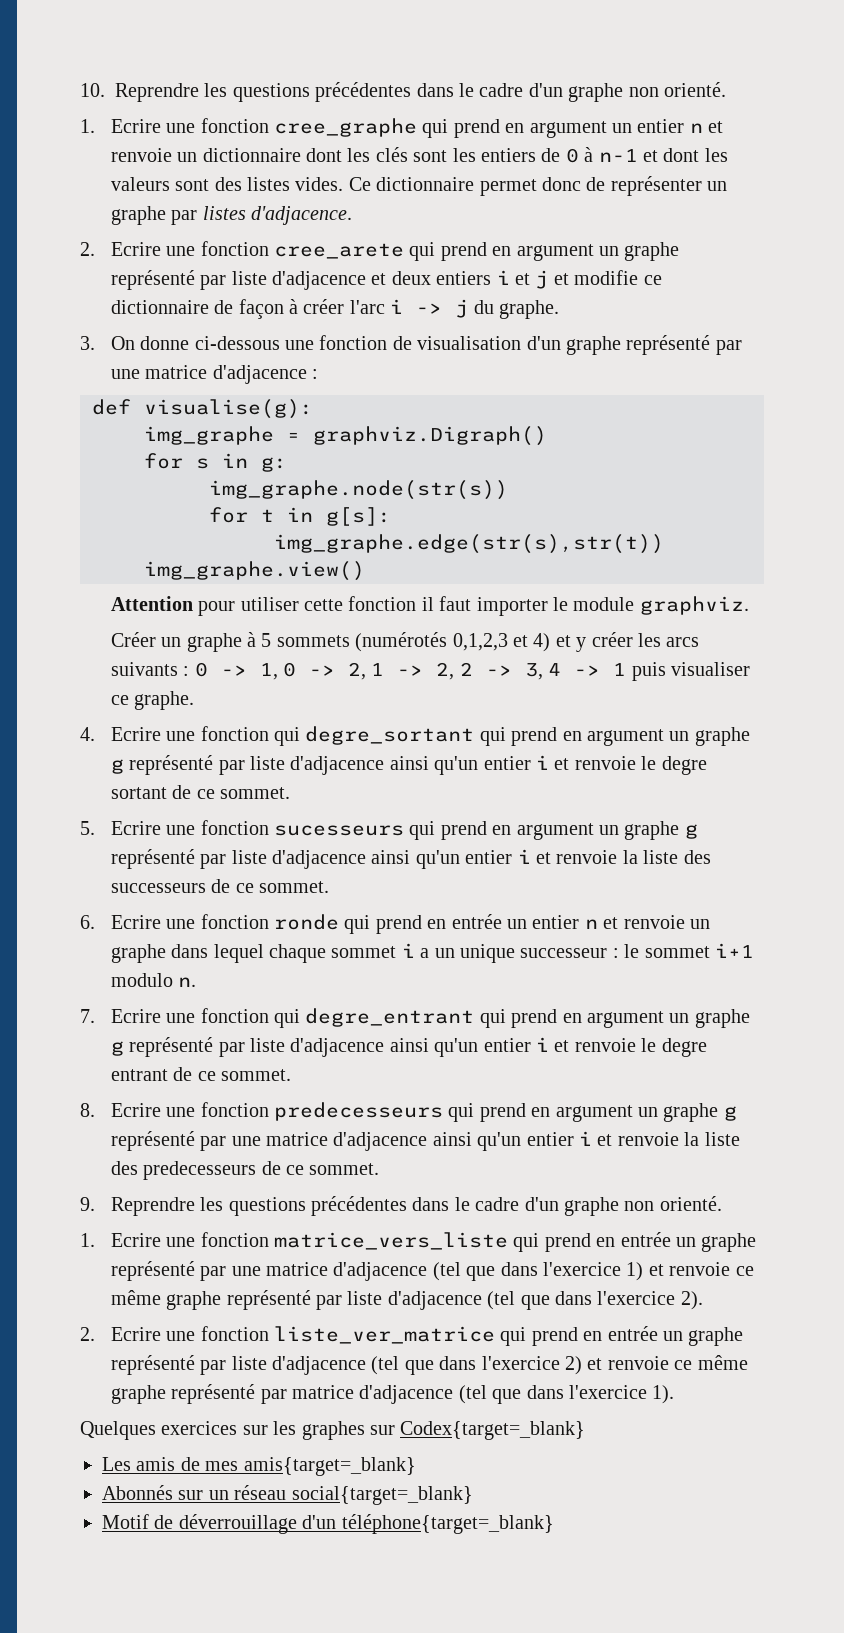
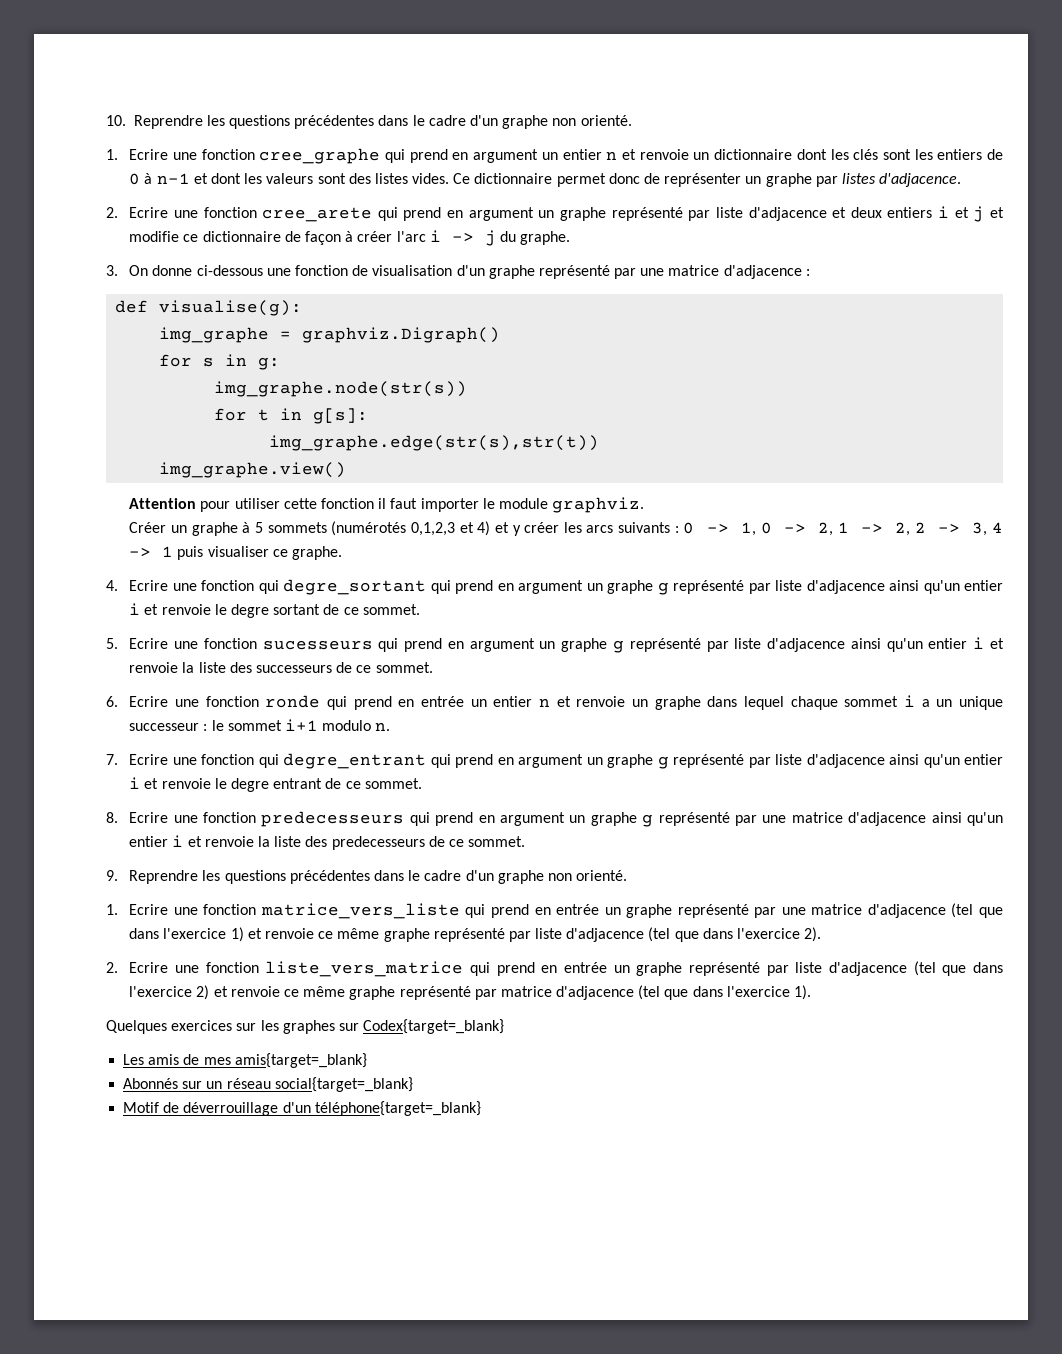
[273,1326,495,1344] liste_ver_matrice -> [265,961,464,977] liste_vers_matrice

